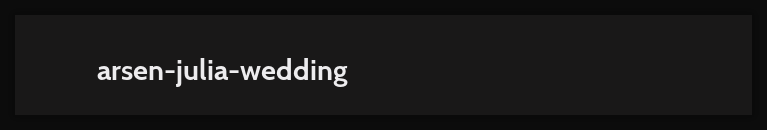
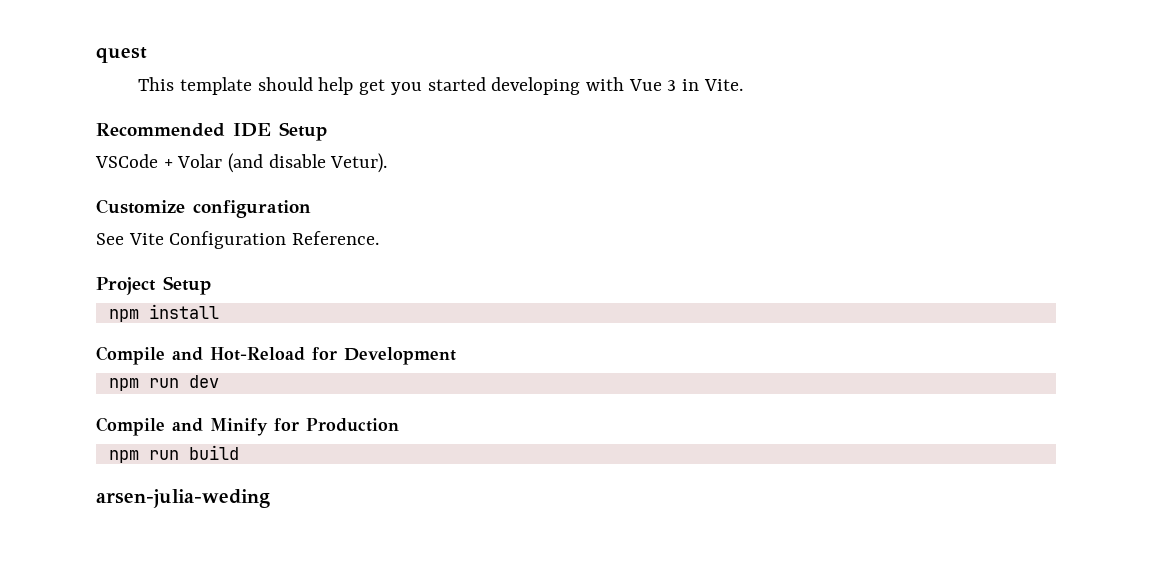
[97,58,348,87] arsen-julia-wedding -> [96,47,147,63] [138,77,743,95] [96,122,327,141] [95,153,388,173] [96,199,311,218] [96,231,380,249] [96,276,211,295] [108,304,219,322] [96,346,456,365] [108,375,219,391] [96,417,399,436] [108,445,239,463] [96,489,270,508] quest // This template should help get you started developing with Vue 3 in Vite. // Recommended IDE Setup // VSCode + Volar (and disable Vetur). // Customize configuration // See Vite Configuration Reference. // Project Setup // npm install // Compile and Hot-Reload for Development // npm run dev // Compile and Minify for Production // npm run build // arsen-julia-weding

